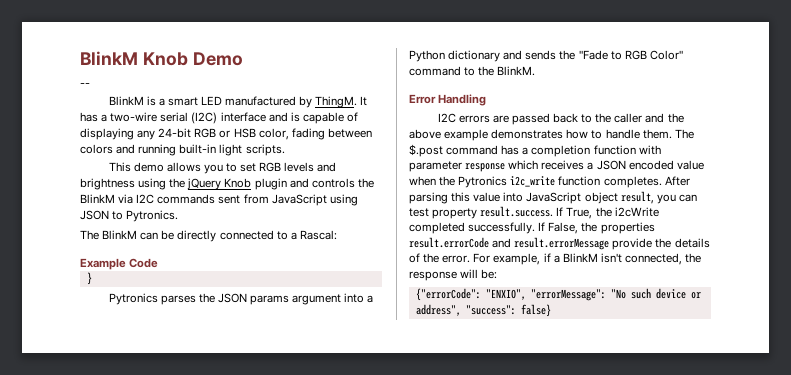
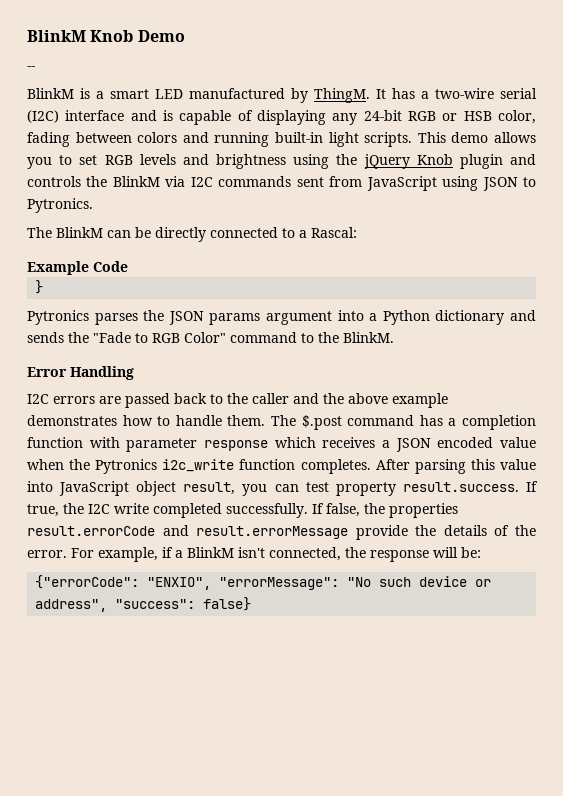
(285, 150) // -> (413, 139) none
[566,207,659,219] True, the i2cWrite -> [27,503,149,517] true, the I2C write
[548,222,579,234] False, -> [326,503,360,517] false,

